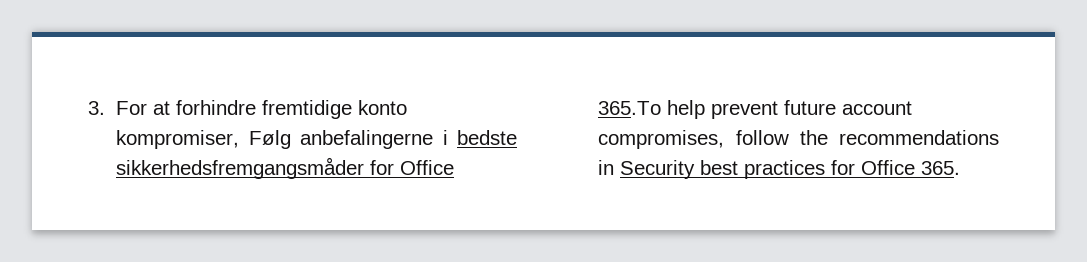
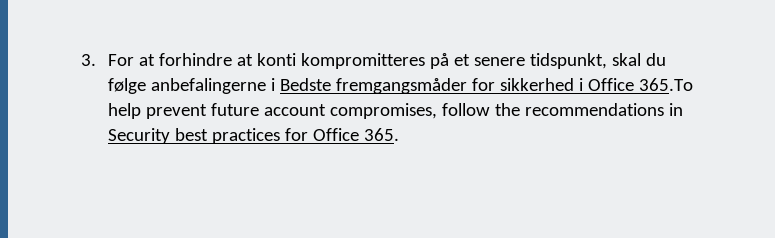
[262,100,408,119] [116,130,517,149] [116,157,395,179] fremtidige konto kompromiser, Følg anbefalingerne i bedste sikkerhedsfremgangsmåder for -> [236,53,666,69] [107,78,583,94] at konti kompromitteres på et senere tidspunkt, skal du følge anbefalingerne i Bedste fremgangsmåder for sikkerhed i

